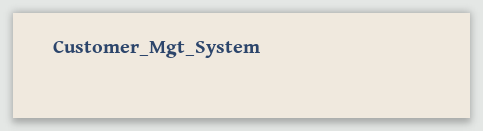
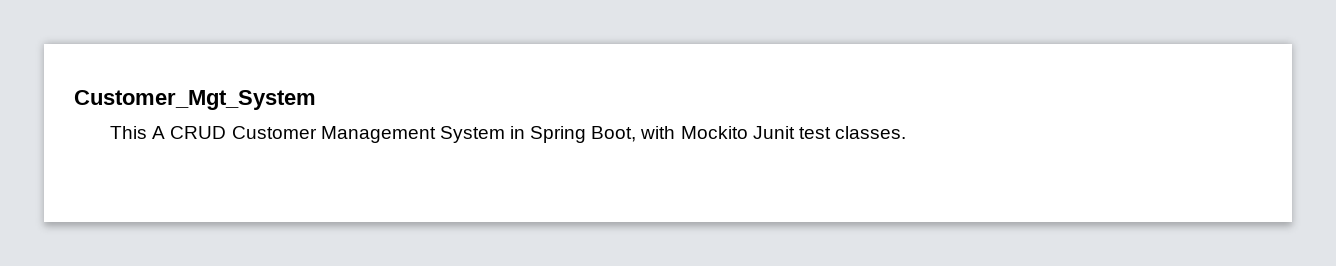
(260, 49) none -> [110,126,906,143] // This A CRUD Customer Management System in Spring Boot, with Mockito Junit test classes.

